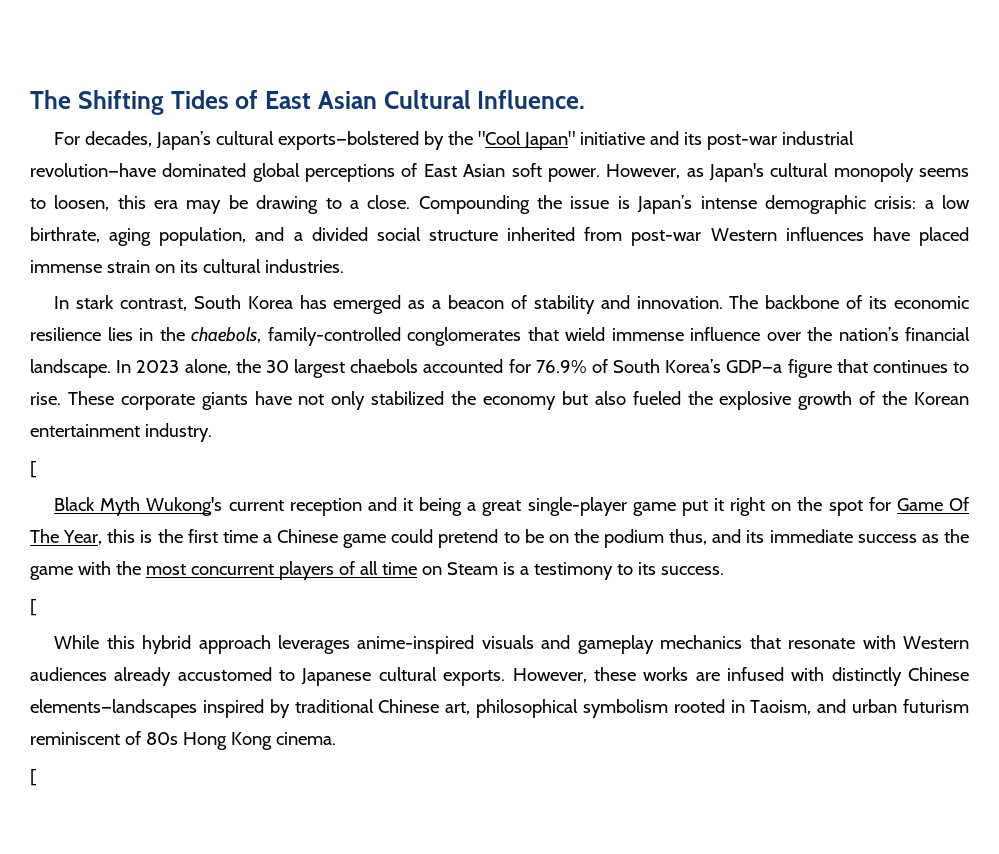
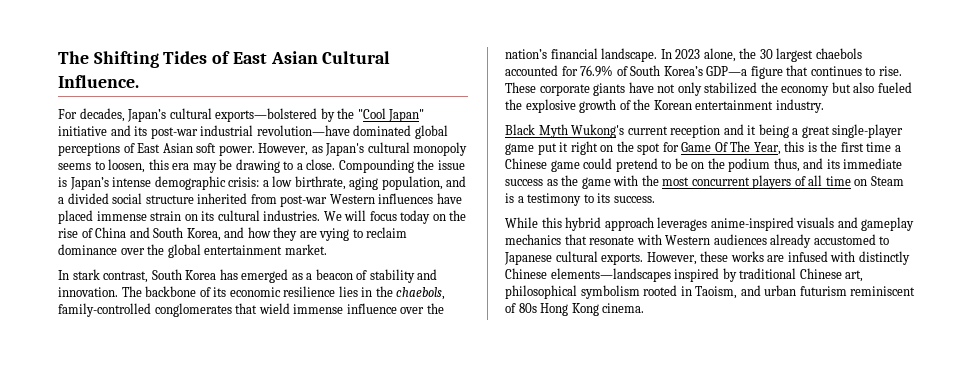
(344, 266) none -> [323,210,467,224] [58,227,408,241] [58,244,327,258] We will focus today on the rise of China and South Korea, and how they are vying to reclaim dominance over the global entertainment market.
[30,461,37,478] // [ -> (824, 106) none
[30,599,37,616] // [ -> (655, 199) none
[30,769,37,786] // [ -> (645, 308) none

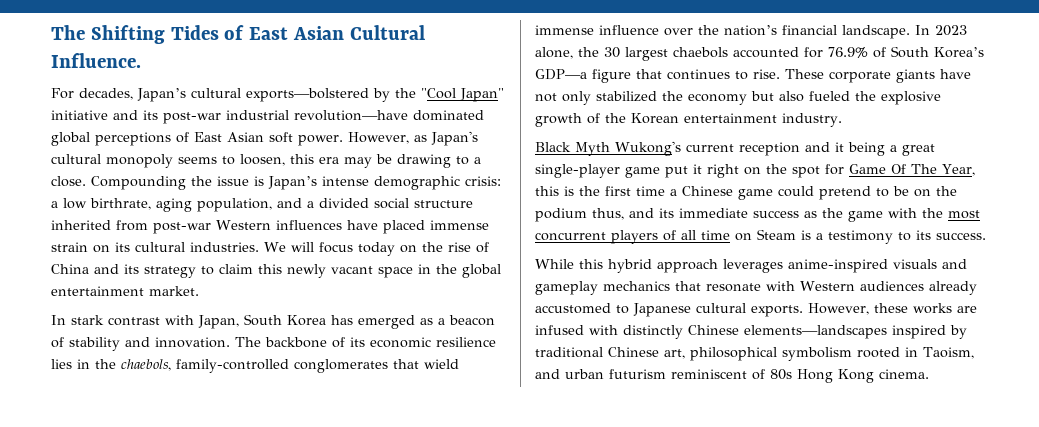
[153,227,408,241] [58,244,145,255] South Korea, and how they are vying to reclaim dominance over -> [124,264,431,278] its strategy to claim this newly vacant space in
[103,271,149,283] contrast, -> [108,315,239,329] contrast with Japan,

